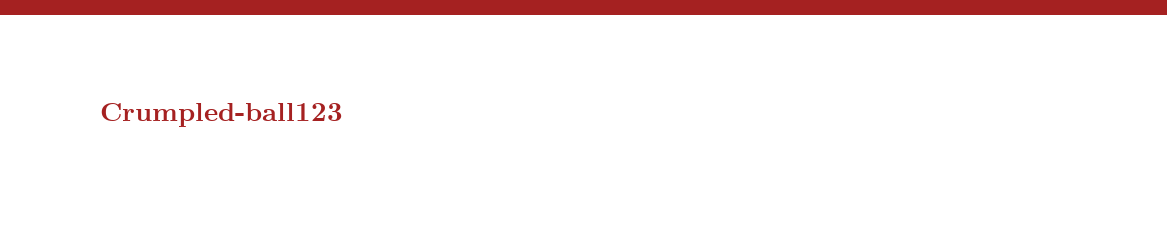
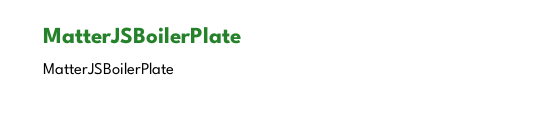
[100,103,343,127] Crumpled-ball123 -> [43,27,241,44] [43,62,174,75] MatterJSBoilerPlate // MatterJSBoilerPlate

